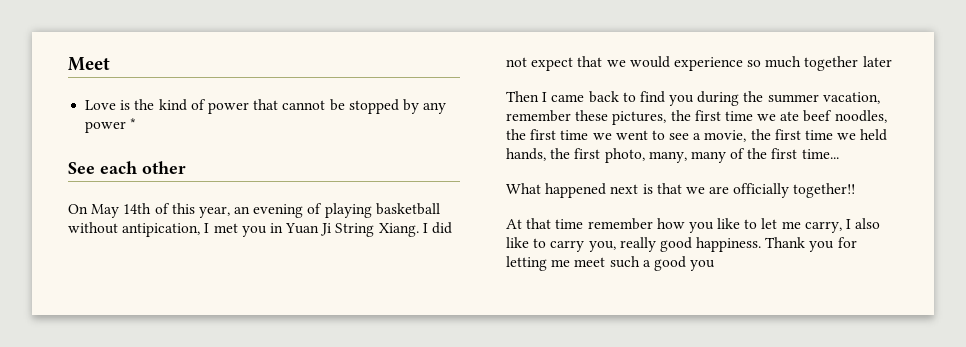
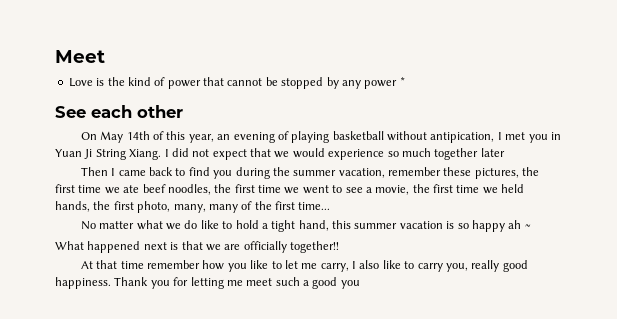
(839, 154) none -> [80,220,531,232] // No matter what we do like to hold a tight hand, this summer vacation is so happy ah ~

